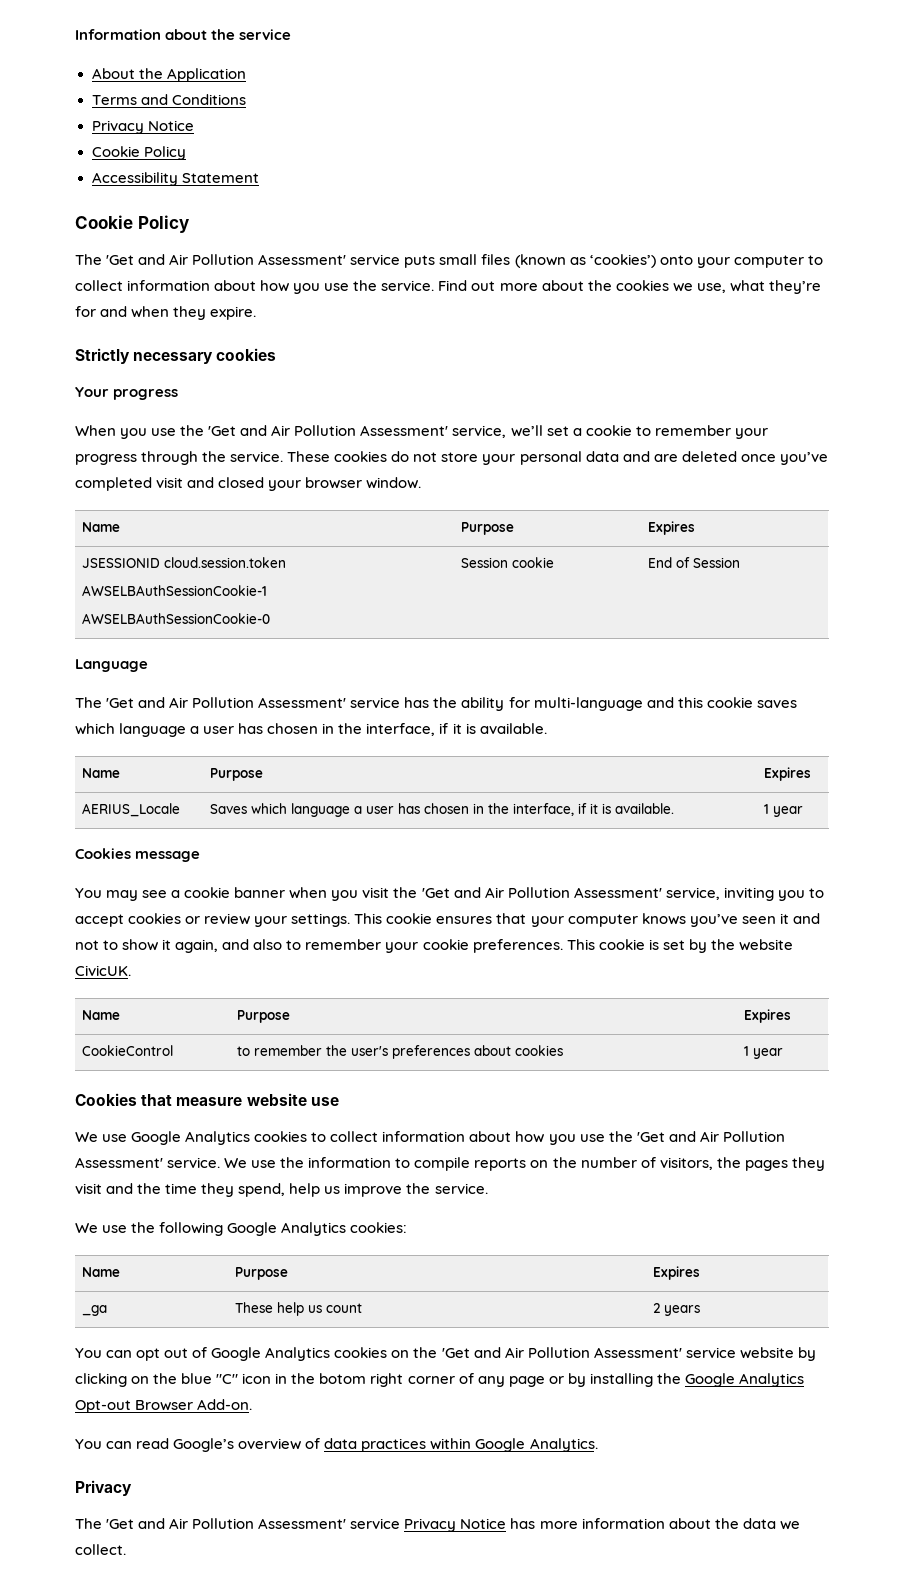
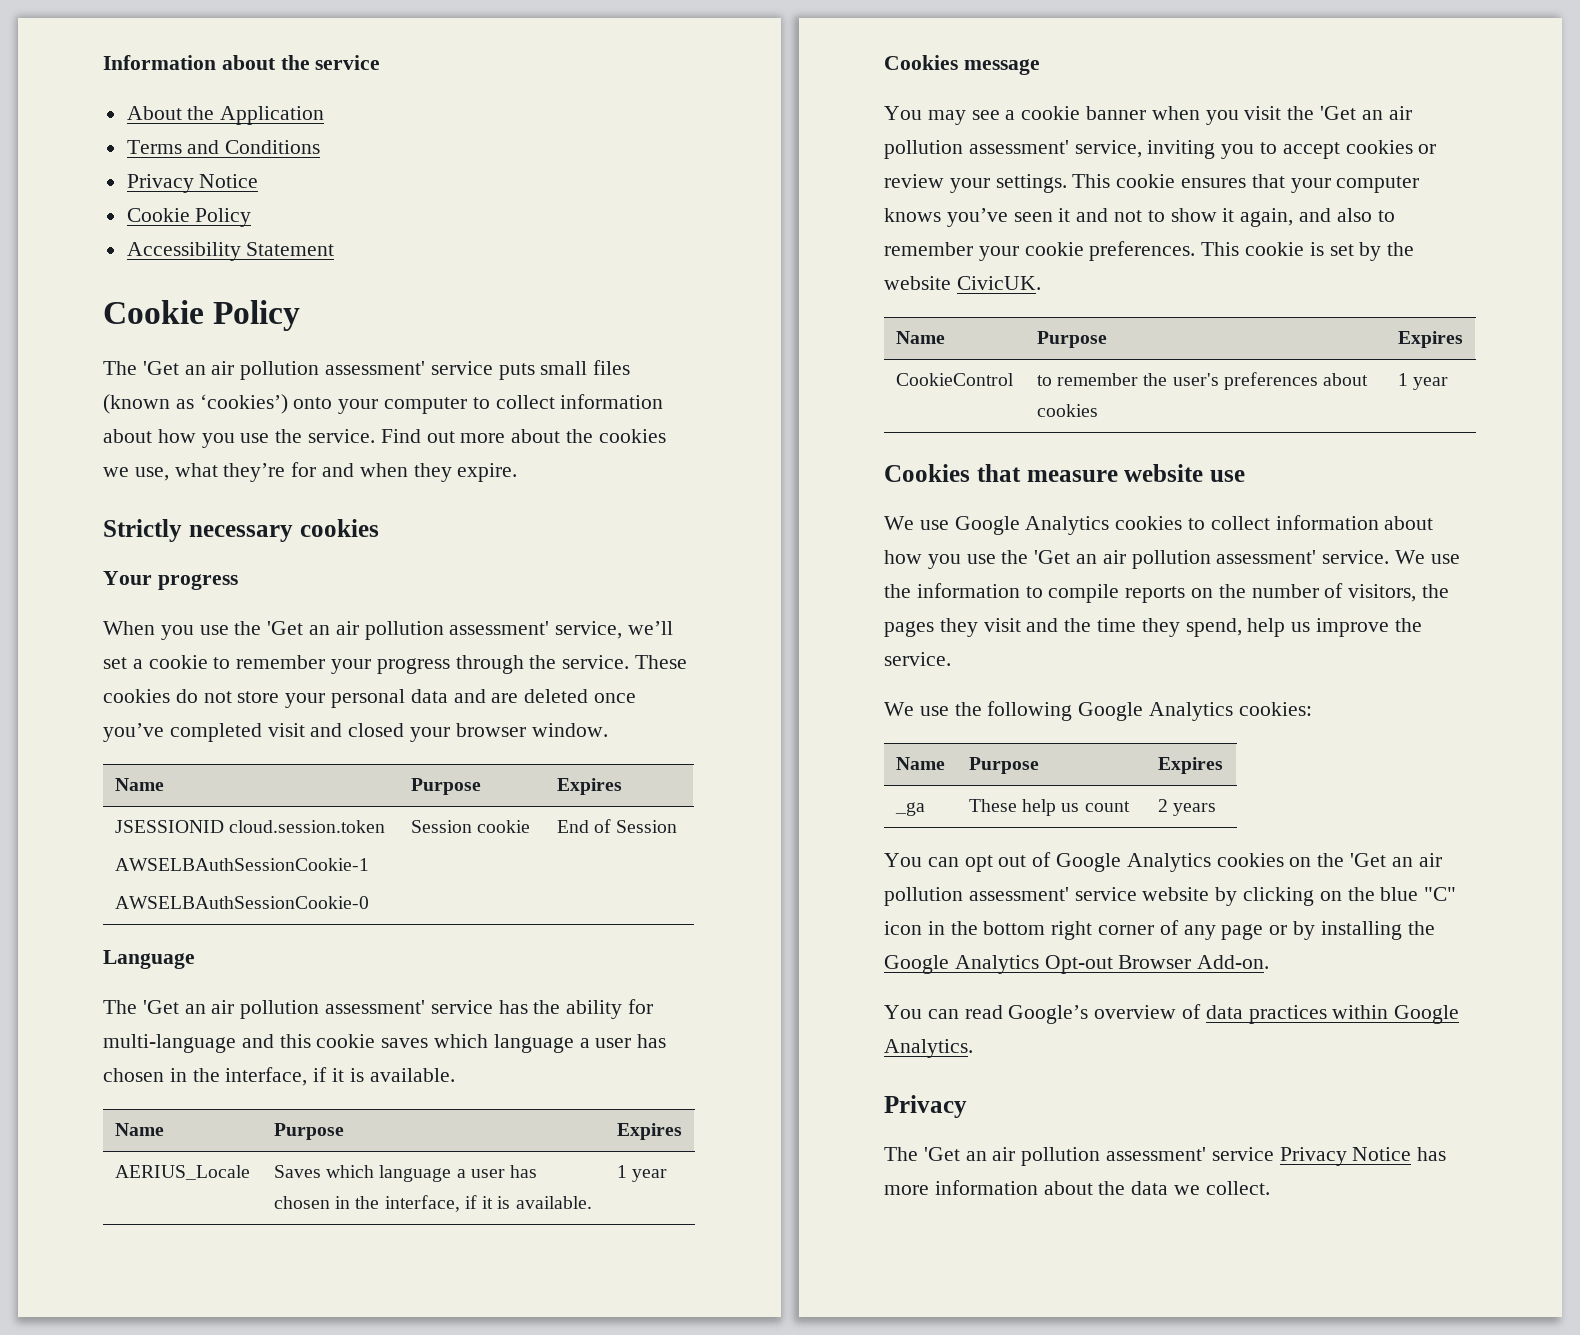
[138,254,347,265] and Air Pollution Assessment' -> [184,361,426,380] an air pollution assessment'
[240,425,449,436] and Air Pollution Assessment' -> [309,621,550,640] an air pollution assessment'
[138,697,347,708] and Air Pollution Assessment' -> [184,1000,426,1019] an air pollution assessment'
[453,887,662,898] and Air Pollution Assessment' -> [1361,106,1412,120] [884,140,1069,159] an air pollution assessment'
[668,1131,785,1142] [75,1157,163,1168] and Air Pollution Assessment' -> [1076,550,1317,569] an air pollution assessment'
[473,1347,682,1358] and Air Pollution Assessment' -> [1391,853,1442,867] [884,887,1069,906] an air pollution assessment'
[319,1373,367,1384] botom -> [983,921,1046,935] bottom
[138,1518,347,1529] and Air Pollution Assessment' -> [965,1147,1207,1166] an air pollution assessment'

